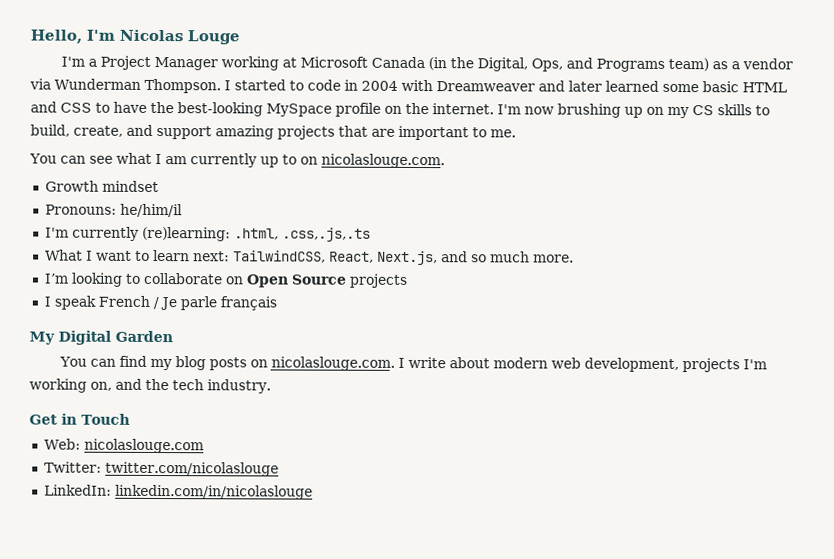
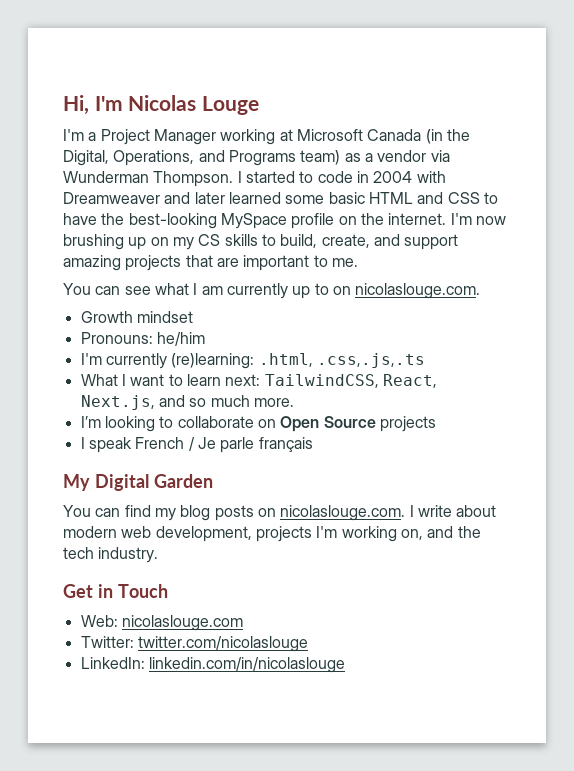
[30,29,82,44] Hello, -> [63,95,89,115] Hi,
[530,58,563,72] Ops, -> [113,150,195,166] Operations,
[119,203,183,218] he/him/il -> [156,332,205,346] he/him

